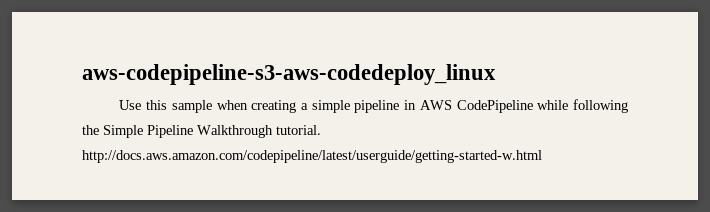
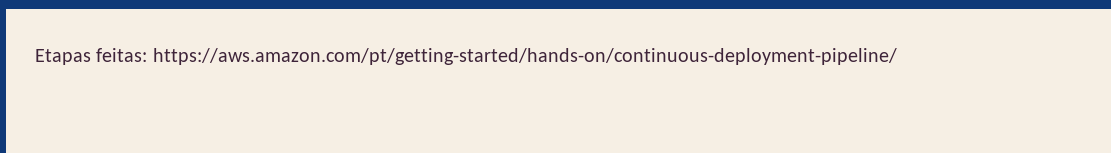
[82,64,496,85] [119,99,628,113] [82,125,321,138] [82,150,542,163] aws-codepipeline-s3-aws-codedeploy_linux // Use this sample when creating a simple pipeline in AWS CodePipeline while following the Simple Pipeline Walkthrough tutorial. http://docs.aws.amazon.com/codepipeline/latest/userguide/getting-started-w.html -> [35,48,897,65] Etapas feitas: https://aws.amazon.com/pt/getting-started/hands-on/continuous-deployment-pipeline/

